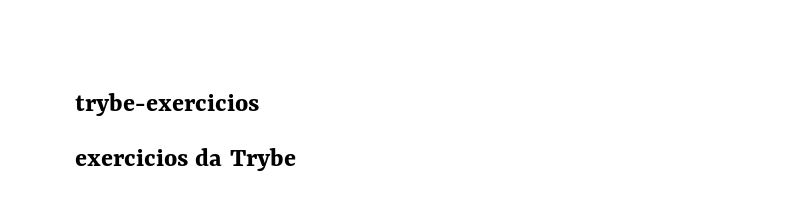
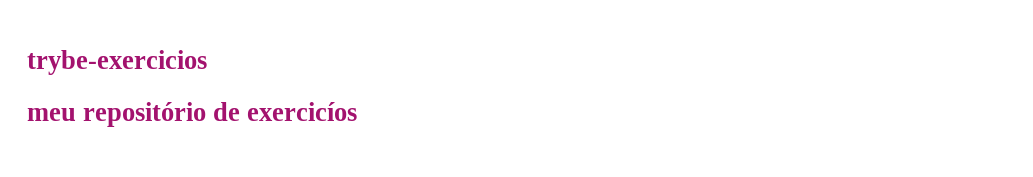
[75,148,296,171] exercicios da Trybe -> [27,102,358,127] meu repositório de exercicíos

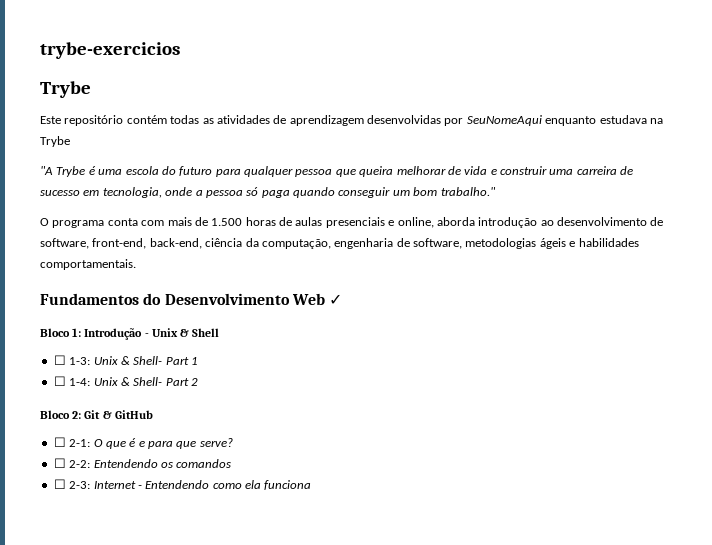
[27,102,358,127] meu repositório de exercicíos -> [40,81,91,98] [40,115,663,126] [40,136,70,147] [40,166,634,177] [40,187,496,198] [40,217,664,228] [40,238,639,249] [40,259,136,270] [40,293,343,305] [40,328,220,340] [53,355,198,365] [53,376,198,386] [40,410,153,419] [53,437,233,449] [53,458,232,468] [53,479,312,490] Trybe // Este repositório contém todas as atividades de aprendizagem desenvolvidas por SeuNomeAqui enquanto estudava na Trybe // "A Trybe é uma escola do futuro para qualquer pessoa que queira melhorar de vida e construir uma carreira de sucesso em tecnologia, onde a pessoa só paga quando conseguir um bom trabalho." // O programa conta com mais de 1.500 horas de aulas presenciais e online, aborda introdução ao desenvolvimento de software, front-end, back-end, ciência da computação, engenharia de software, metodologias ágeis e habilidades comportamentais. // Fundamentos do Desenvolvimento Web ✓ // Bloco 1: Introdução - Unix & Shell // ☐ 1-3: Unix & Shell- Part 1 // ☐ 1-4: Unix & Shell- Part 2 // Bloco 2: Git & GitHub // ☐ 2-1: O que é e para que serve? // ☐ 2-2: Entendendo os comandos // ☐ 2-3: Internet - Entendendo como ela funciona

